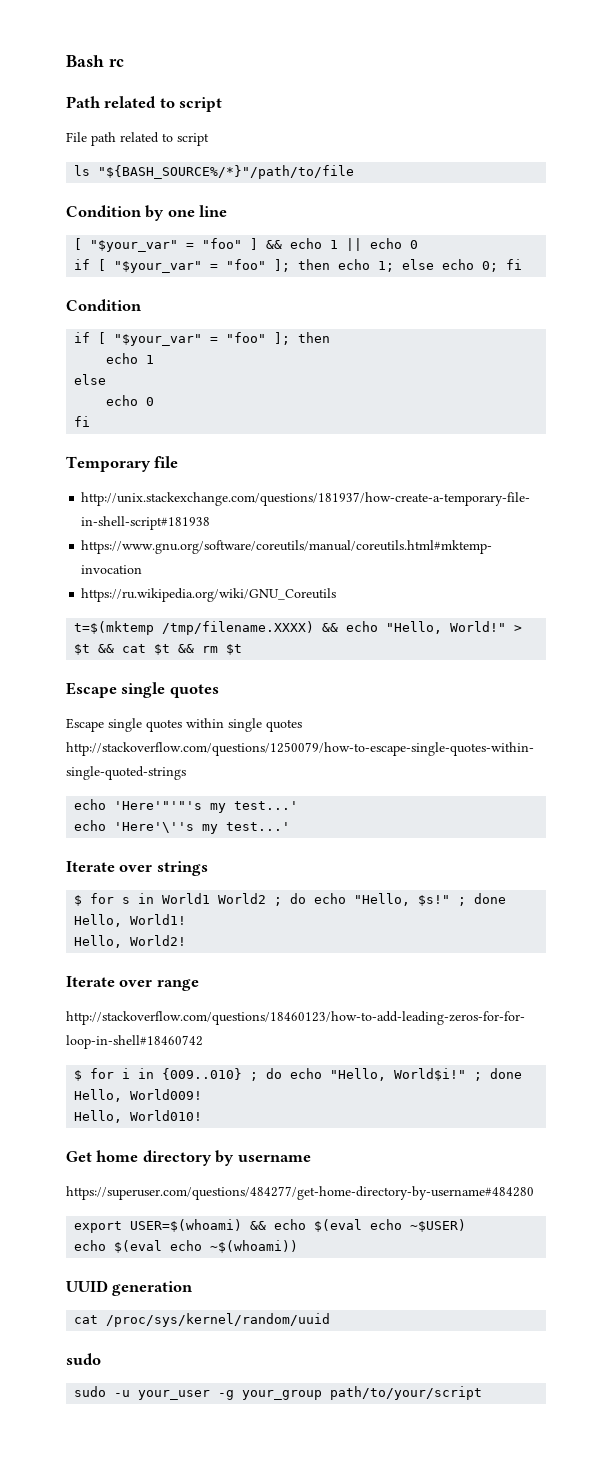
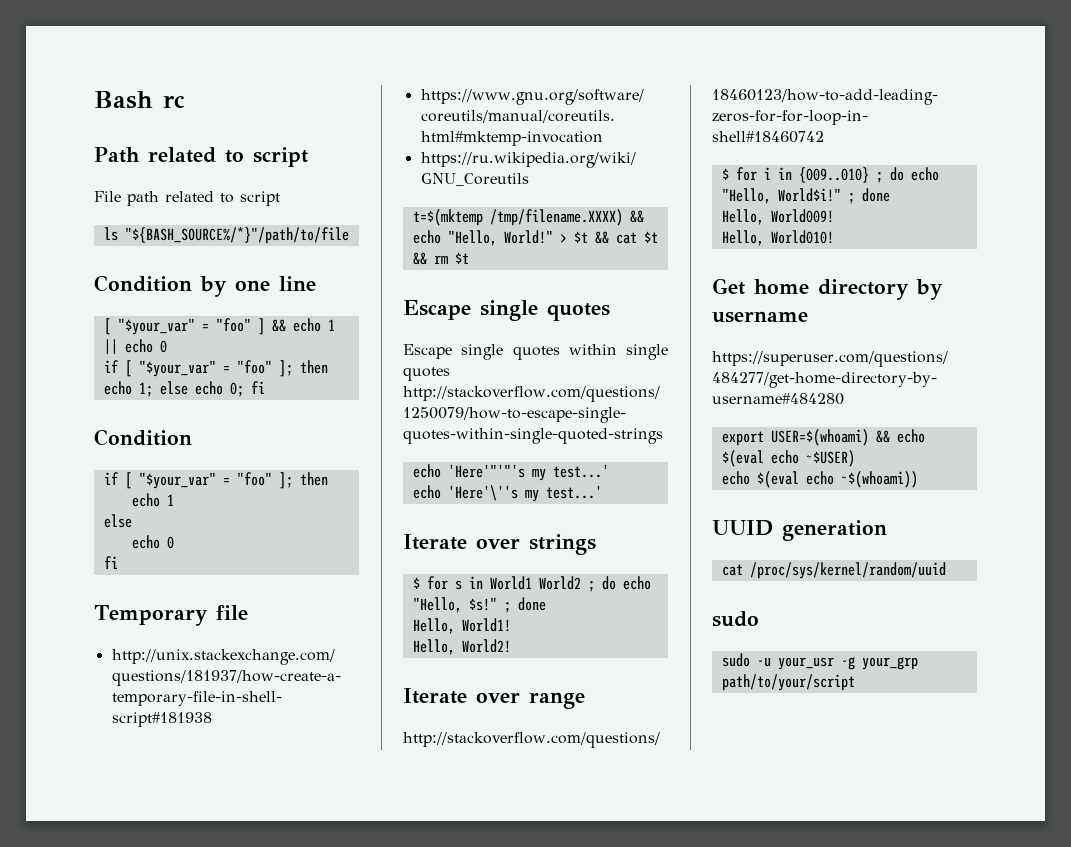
[138,1390,323,1400] your_user -g your_group -> [777,657,918,670] your_usr -g your_grp

